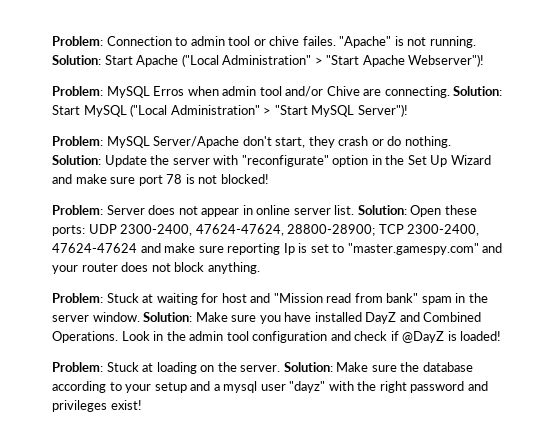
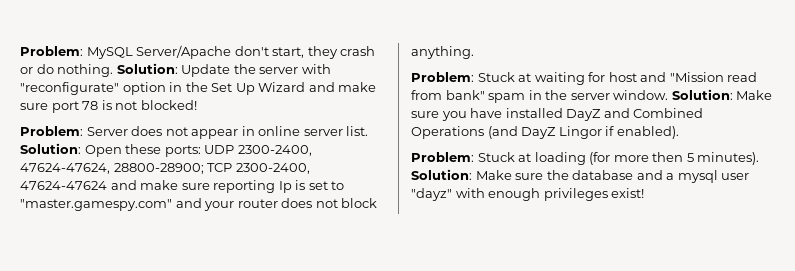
[52,36,476,48] [52,54,485,67] [52,86,503,98] [52,104,408,117] [52,136,103,146] Problem: Connection to admin tool or chive failes. "Apache" is not running. Solution: Start Apache ("Local Administration" > "Start Apache Webserver")! // Problem: MySQL Erros when admin tool and/or Chive are connecting. Solution: Start MySQL ("Local Administration" > "Start MySQL Server")! // Problem: -> [20,46,83,56] Problem:
[52,331,502,343] Operations. Look in the admin tool configuration and check if @DayZ is loaded! -> [411,126,679,139] Operations (and DayZ Lingor if enabled).
[200,362,281,372] on the server. -> [589,152,760,165] (for more then 5 minutes).
[52,381,187,393] according to your setup -> (634, 175) none
[357,381,488,393] the right password and -> [488,188,541,201] enough

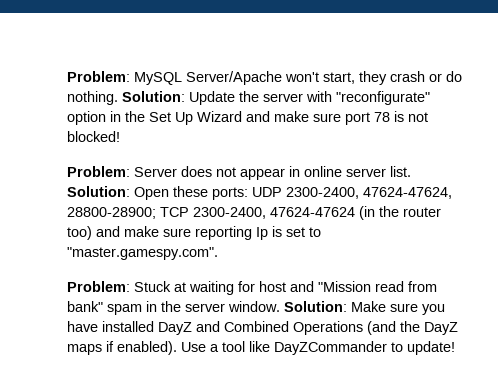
[234,46,269,56] don't -> [285,72,319,82] won't
(107, 185) none -> [359,206,441,220] [67,226,92,240] (in the router too)
[20,198,378,211] [411,46,474,59] "master.gamespy.com" and your router does not block anything. -> [67,247,218,260] "master.gamespy.com".
[521,126,602,139] DayZ Lingor -> [400,321,458,335] [67,344,102,355] the DayZ maps
[411,152,760,165] [411,169,750,183] [411,188,645,201] // Problem: Stuck at loading (for more then 5 minutes). Solution: Make sure the database and a mysql user "dayz" with enough privileges exist! -> [181,341,455,355] Use a tool like DayZCommander to update!

